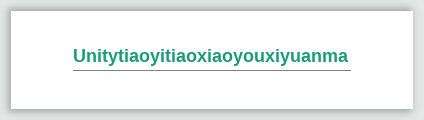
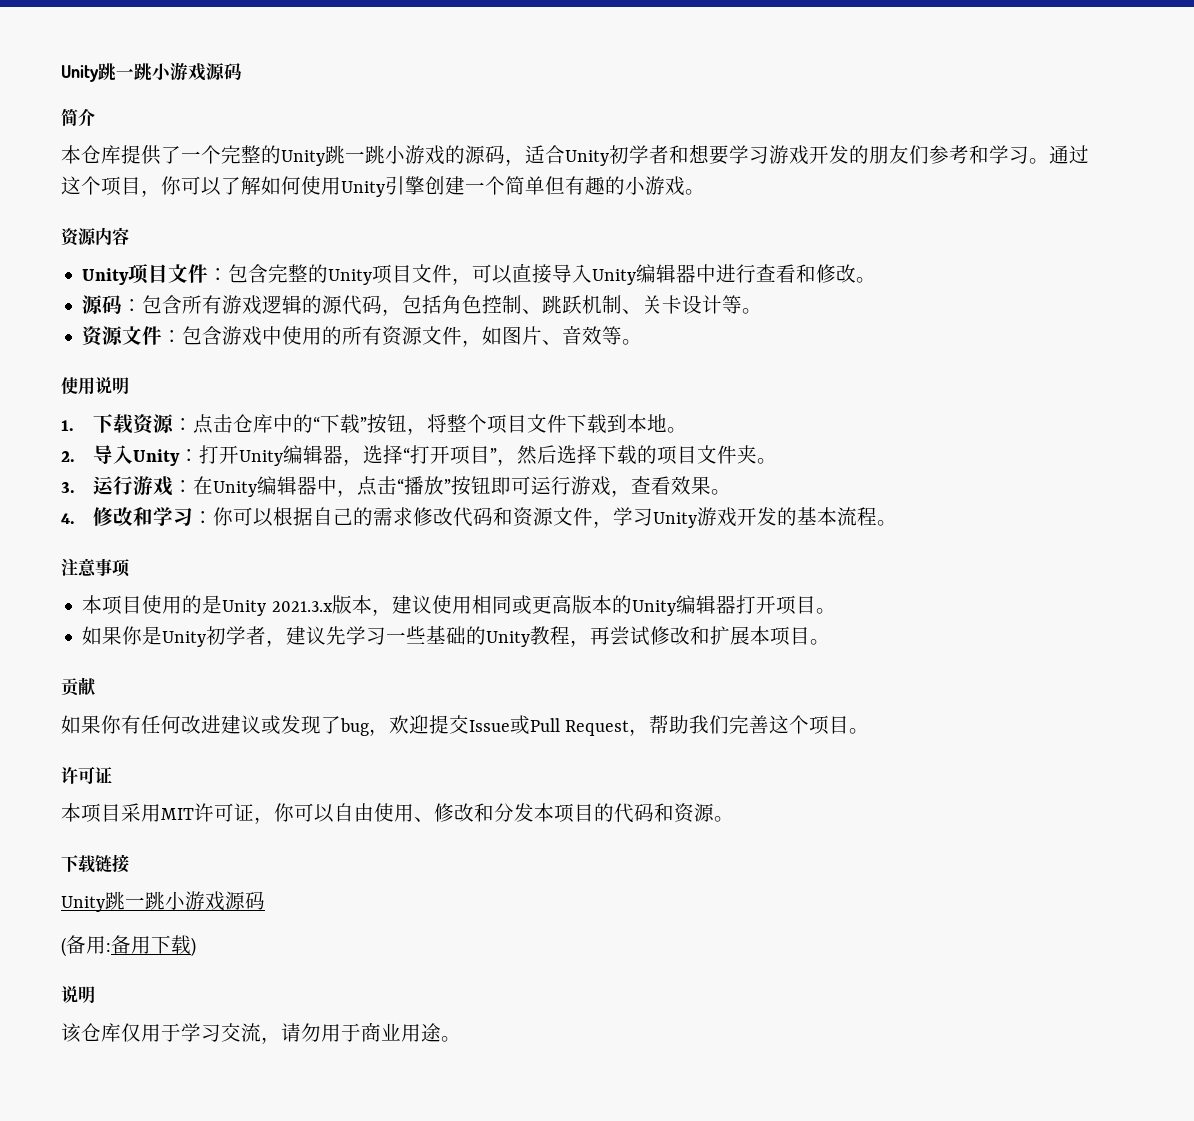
[73,49,349,66] Unitytiaoyitiaoxiaoyouxiyuanma -> [61,62,242,82] [61,108,95,126] [61,144,1089,166] [61,176,705,197] [61,227,129,246] [82,263,877,285] [82,295,763,316] [82,326,643,347] [61,377,129,395] [61,414,687,435] [61,445,777,466] [61,476,731,497] [61,507,897,528] [61,558,130,577] [82,595,836,616] [82,626,831,647] [61,677,96,697] [61,715,870,736] [61,766,112,784] [61,803,734,824] [61,854,129,873] [61,891,265,912] [61,935,196,957] [61,986,95,1003] [61,1023,461,1044] Unity跳一跳小游戏源码 // 简介 // 本仓库提供了一个完整的Unity跳一跳小游戏的源码，适合Unity初学者和想要学习游戏开发的朋友们参考和学习。通过这个项目，你可以了解如何使用Unity引擎创建一个简单但有趣的小游戏。 // 资源内容 // Unity项目文件：包含完整的Unity项目文件，可以直接导入Unity编辑器中进行查看和修改。 // 源码：包含所有游戏逻辑的源代码，包括角色控制、跳跃机制、关卡设计等。 // 资源文件：包含游戏中使用的所有资源文件，如图片、音效等。 // 使用说明 // 1.下载资源：点击仓库中的“下载”按钮，将整个项目文件下载到本地。 // 2.导入Unity：打开Unity编辑器，选择“打开项目”，然后选择下载的项目文件夹。 // 3.运行游戏：在Unity编辑器中，点击“播放”按钮即可运行游戏，查看效果。 // 4.修改和学习：你可以根据自己的需求修改代码和资源文件，学习Unity游戏开发的基本流程。 // 注意事项 // 本项目使用的是Unity 2021.3.x版本，建议使用相同或更高版本的Unity编辑器打开项目。 // 如果你是Unity初学者，建议先学习一些基础的Unity教程，再尝试修改和扩展本项目。 // 贡献 // 如果你有任何改进建议或发现了bug，欢迎提交Issue或Pull Request，帮助我们完善这个项目。 // 许可证 // 本项目采用MIT许可证，你可以自由使用、修改和分发本项目的代码和资源。 // 下载链接 // Unity跳一跳小游戏源码 // (备用:备用下载) // 说明 // 该仓库仅用于学习交流，请勿用于商业用途。

